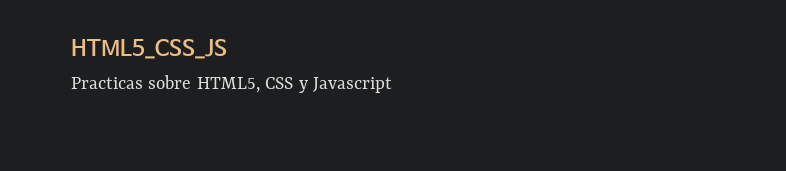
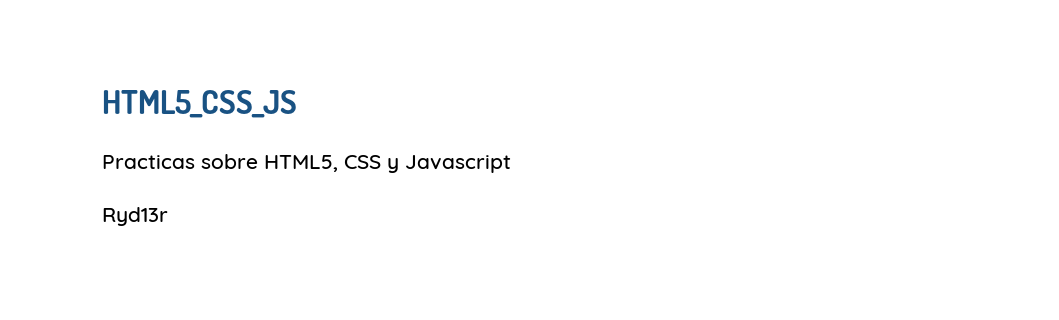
(392, 85) none -> [102,207,168,226] // Ryd13r

